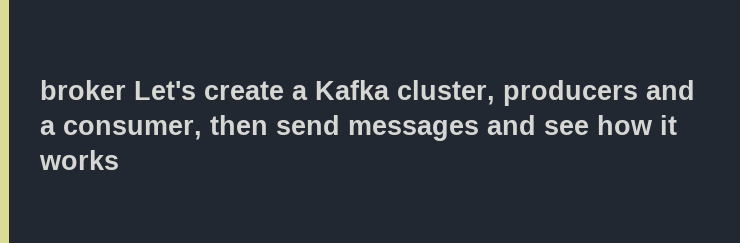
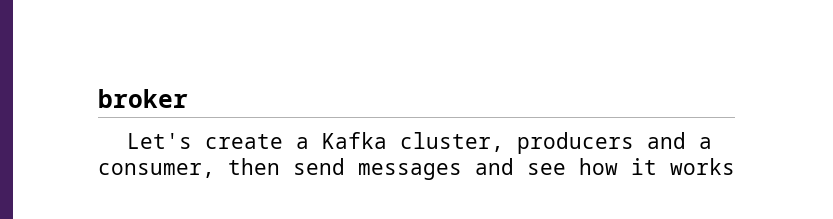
(126, 90) none -> (188, 98) //

